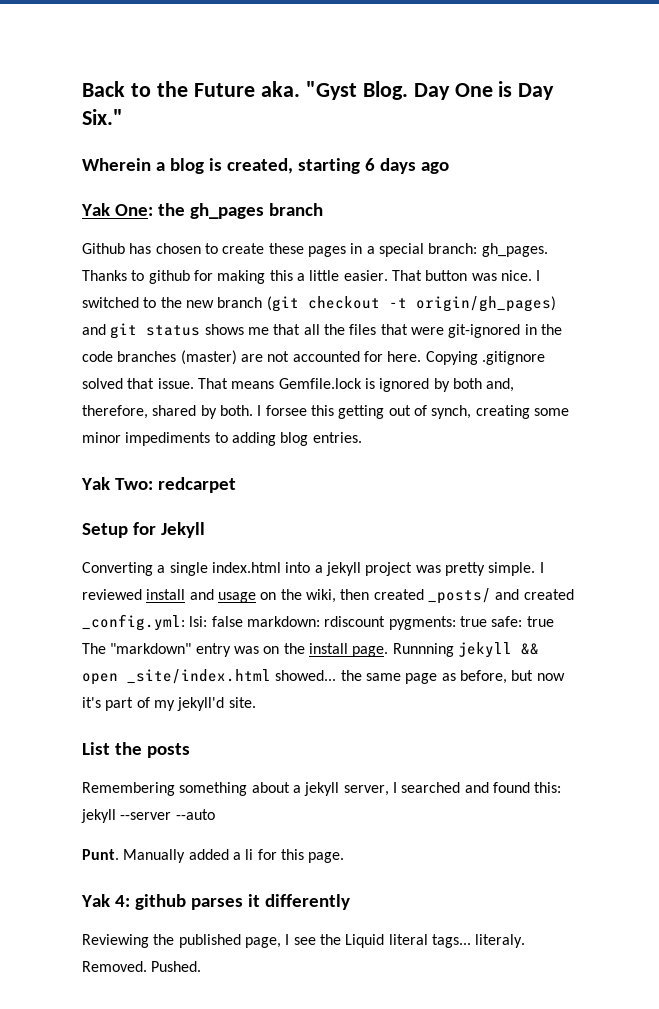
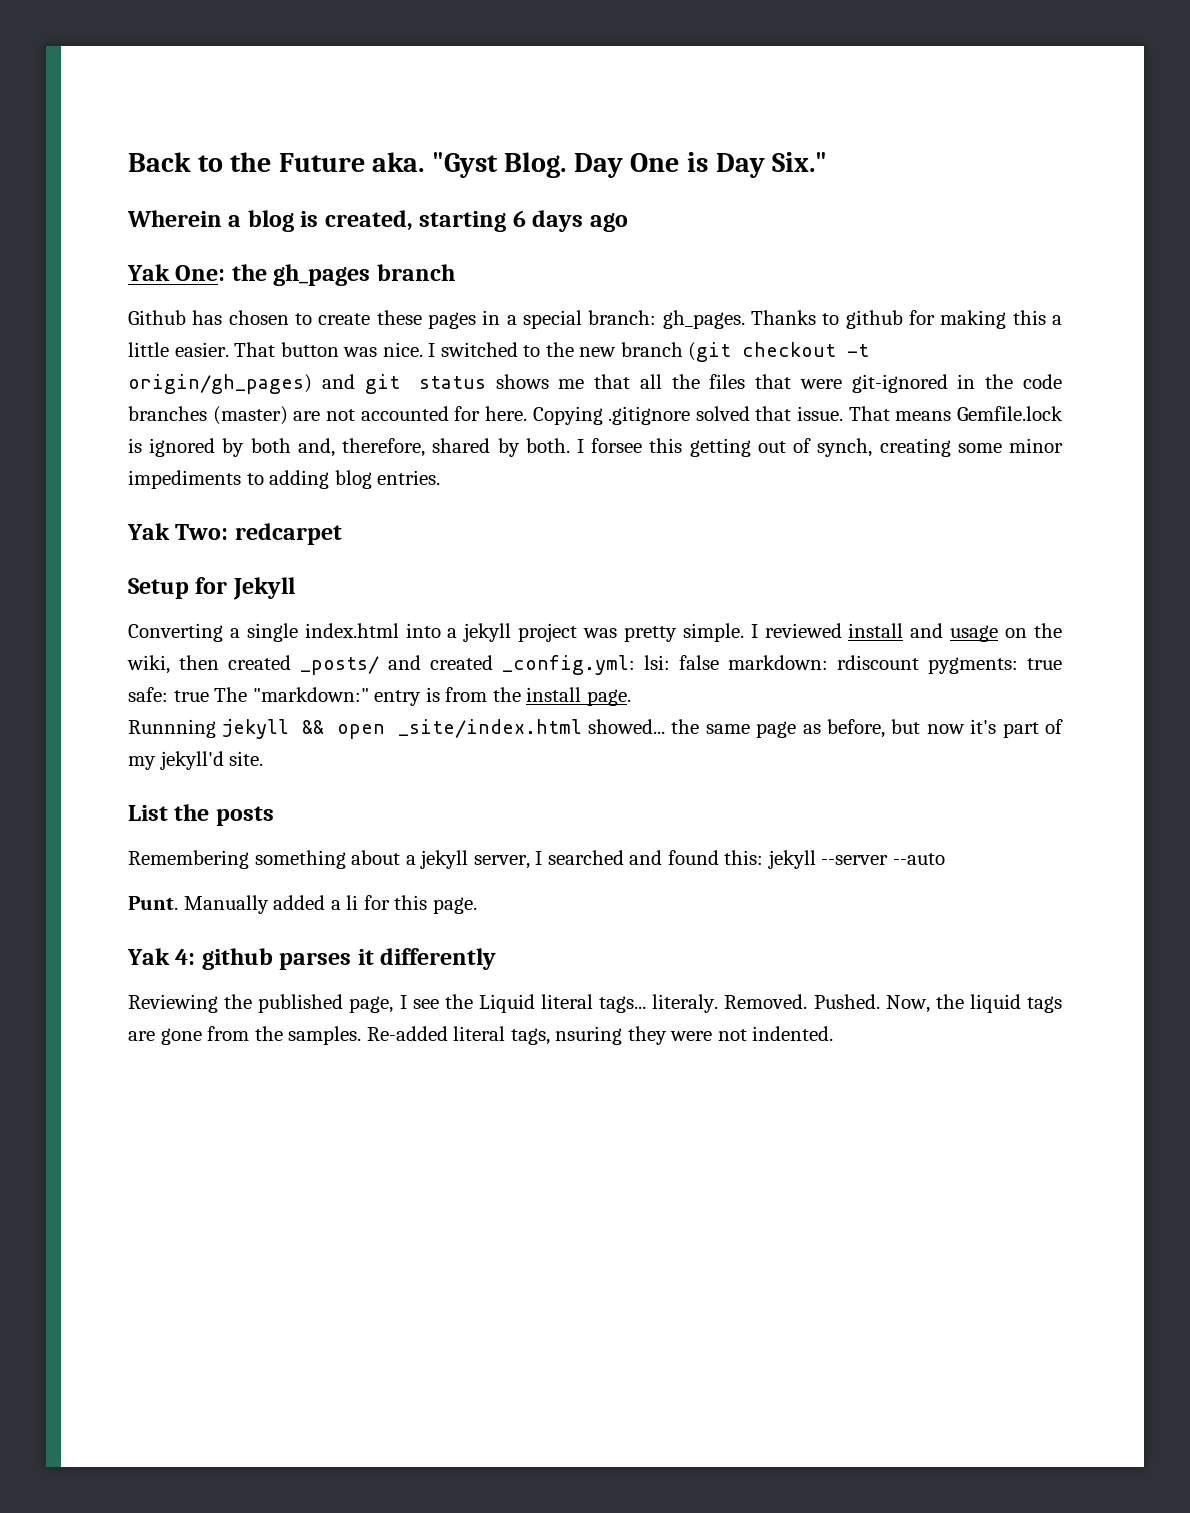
[110,643,280,657] "markdown" entry was on -> [252,687,488,706] "markdown:" entry is from
(389, 651) none -> (631, 697) //
(202, 966) none -> [885,994,1062,1013] [128,1026,834,1045] Now, the liquid tags are gone from the samples. Re-added literal tags, nsuring they were not indented.

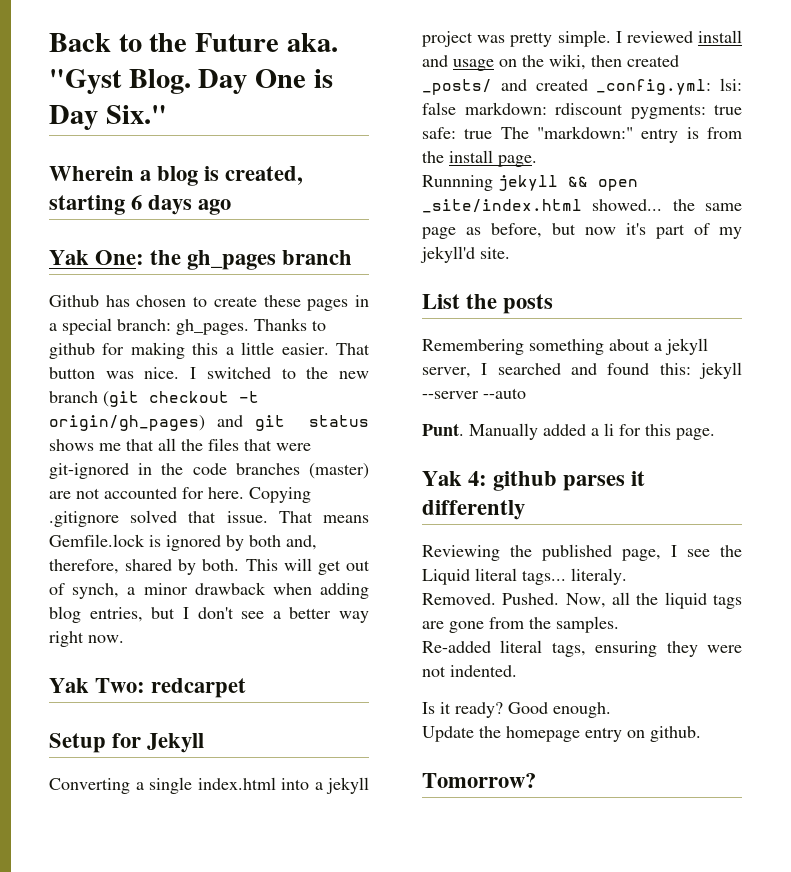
[577,438,1063,457] [128,470,441,489] I forsee this getting out of synch, creating some minor impediments to adding blog entries. -> [245,558,370,575] [49,582,369,599] [49,606,369,623] [49,631,124,647] This will get out of synch, a minor drawback when adding blog entries, but I don't see a better way right now.
(719, 1003) none -> (627, 576) //
(930, 1004) none -> [612,592,630,605] all
(362, 1035) none -> (619, 624) //
[555,1026,623,1045] nsuring -> [595,641,658,657] ensuring
(834, 1033) none -> [422,702,611,718] [422,726,701,742] [422,773,536,788] // Is it ready? Good enough. // Update the homepage entry on github. // Tomorrow?

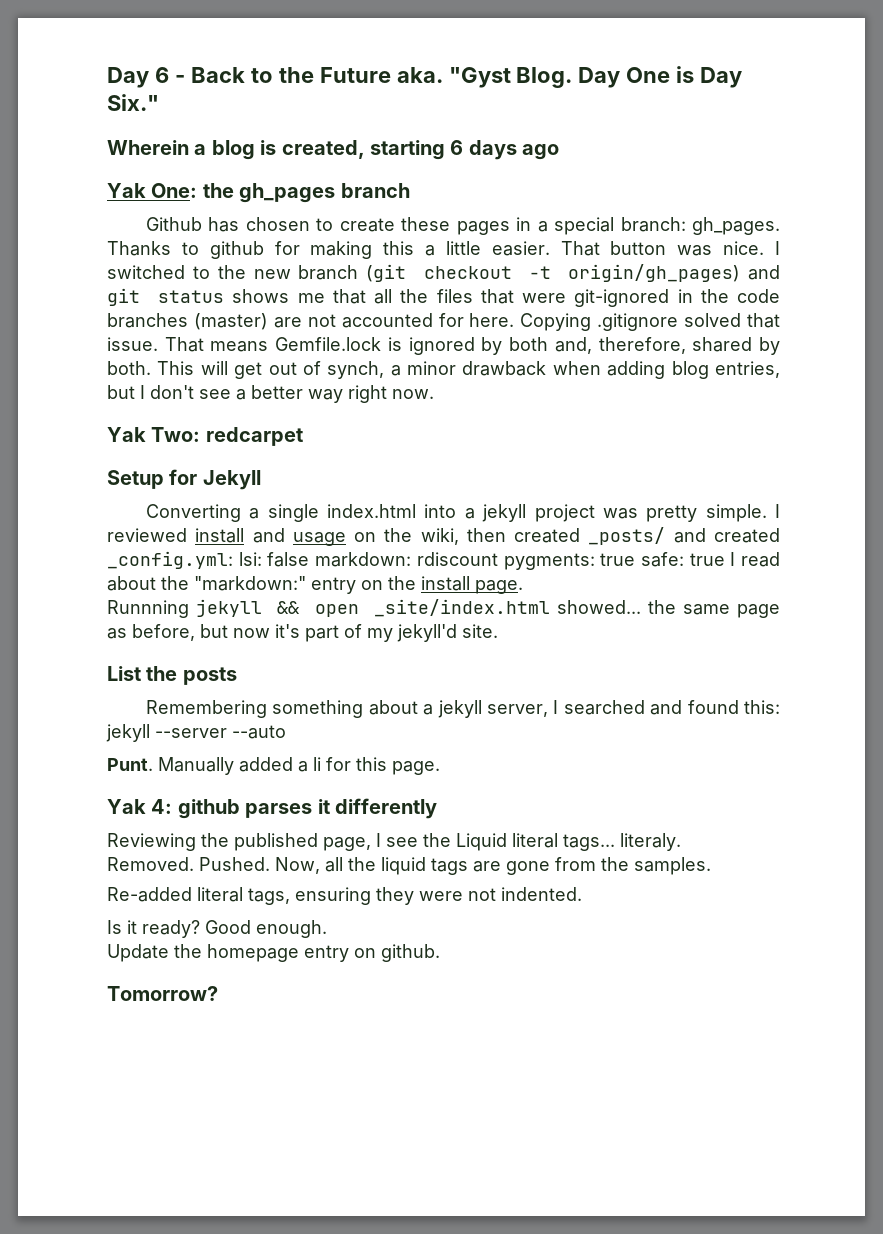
(49, 42) none -> [107,67,185,88] Day 6 -
[500,126,742,143] The "markdown:" entry is from -> [730,552,781,567] [107,576,383,594] I read about the "markdown:" entry on

